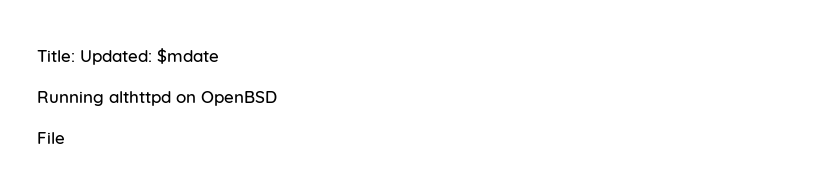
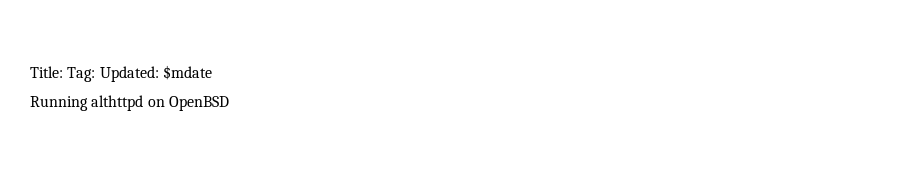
(75, 56) none -> [67,67,96,82] Tag:
[37,132,65,144] // File -> (229, 103) none

